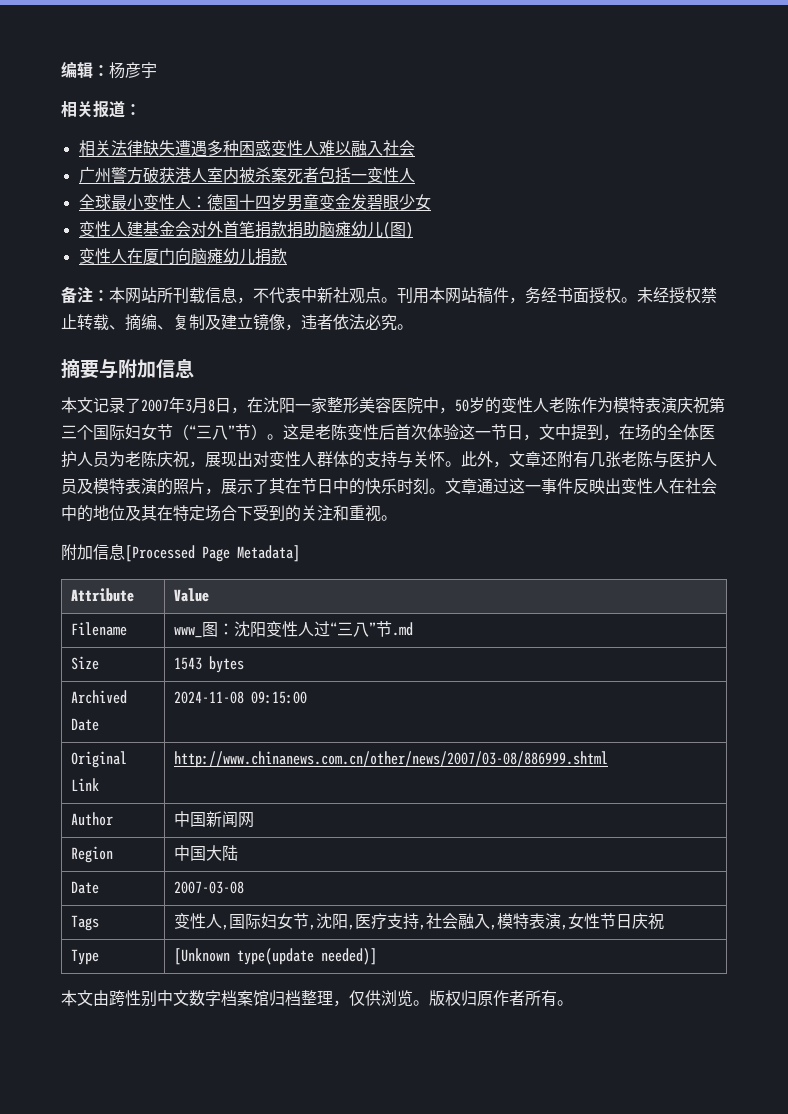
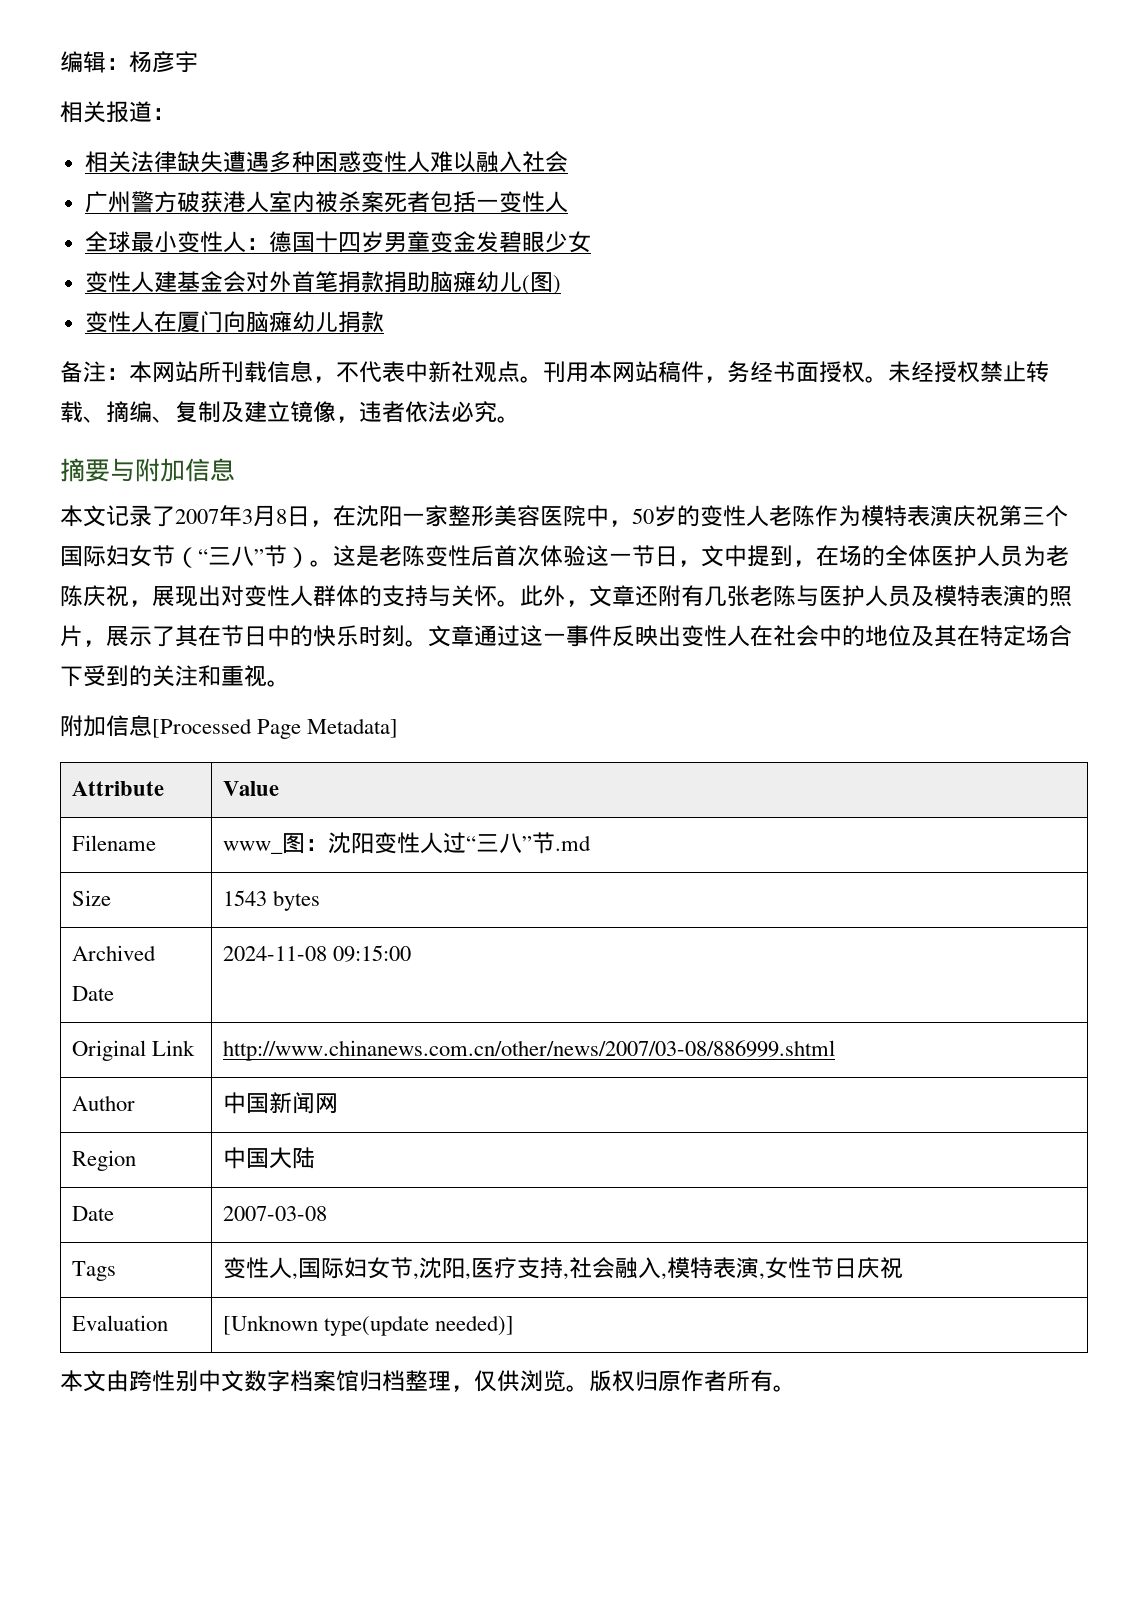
[71,949,100,965] Type -> [71,1315,168,1331] Evaluation

